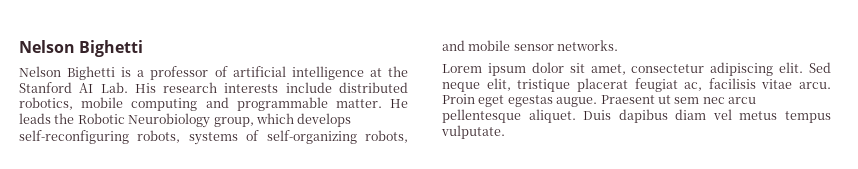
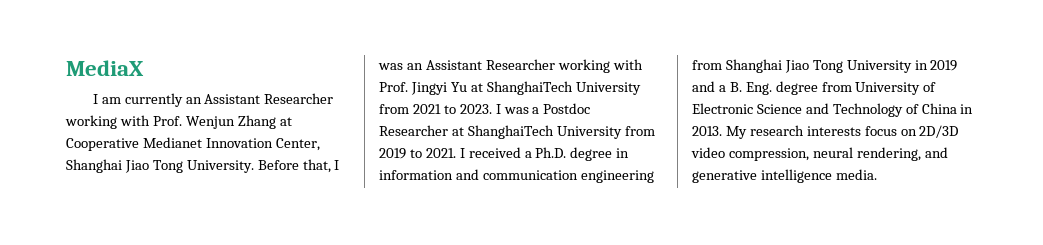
[19,40,144,57] [19,66,408,80] [19,82,408,93] [19,97,408,111] [19,113,352,128] [19,130,408,145] [442,40,619,51] [442,62,831,76] [442,78,831,92] [442,94,756,107] [442,109,831,123] [441,125,505,139] Nelson Bighetti // Nelson Bighetti is a professor of artificial intelligence at the Stanford AI Lab. His research interests include distributed robotics, mobile computing and programmable matter. He leads the Robotic Neurobiology group, which develops self-reconfiguring robots, systems of self-organizing robots, and mobile sensor networks. // Lorem ipsum dolor sit amet, consectetur adipiscing elit. Sed neque elit, tristique placerat feugiat ac, facilisis vitae arcu. Proin eget egestas augue. Praesent ut sem nec arcu pellentesque aliquet. Duis dapibus diam vel metus tempus vulputate. -> [66,60,144,76] [92,93,334,107] [65,115,292,129] [66,137,320,151] [66,159,340,173] [378,59,643,73] [379,81,641,95] [379,103,591,114] [379,125,655,139] [379,147,630,161] [379,169,654,183] [692,59,958,73] [692,81,937,95] [692,103,974,117] [692,125,959,139] [691,147,948,161] [692,169,877,183] MediaX // I am currently an Assistant Researcher working with Prof. Wenjun Zhang at Cooperative Medianet Innovation Center, Shanghai Jiao Tong University. Before that, I was an Assistant Researcher working with Prof. Jingyi Yu at ShanghaiTech University from 2021 to 2023. I was a Postdoc Researcher at ShanghaiTech University from 2019 to 2021. I received a Ph.D. degree in information and communication engineering from Shanghai Jiao Tong University in 2019 and a B. Eng. degree from University of Electronic Science and Technology of China in 2013. My research interests focus on 2D/3D video compression, neural rendering, and generative intelligence media.

